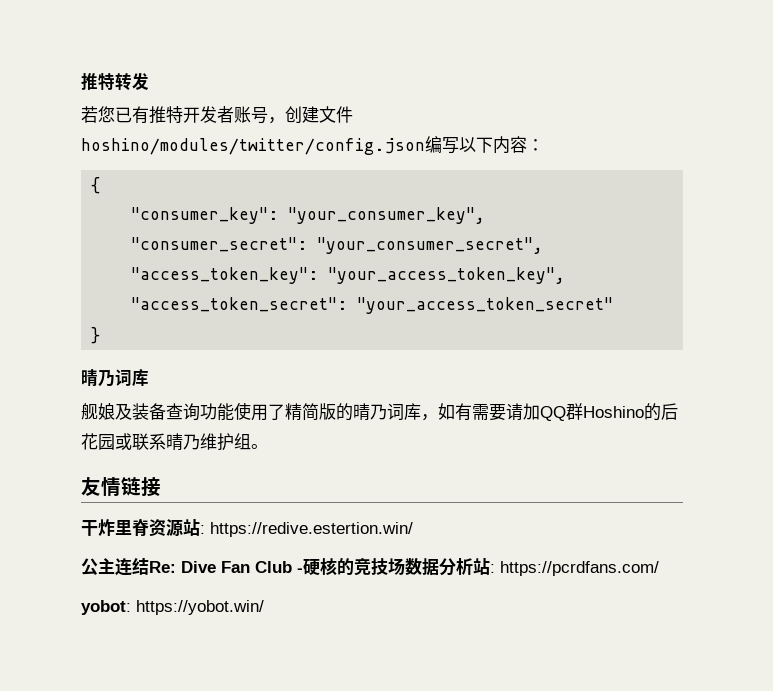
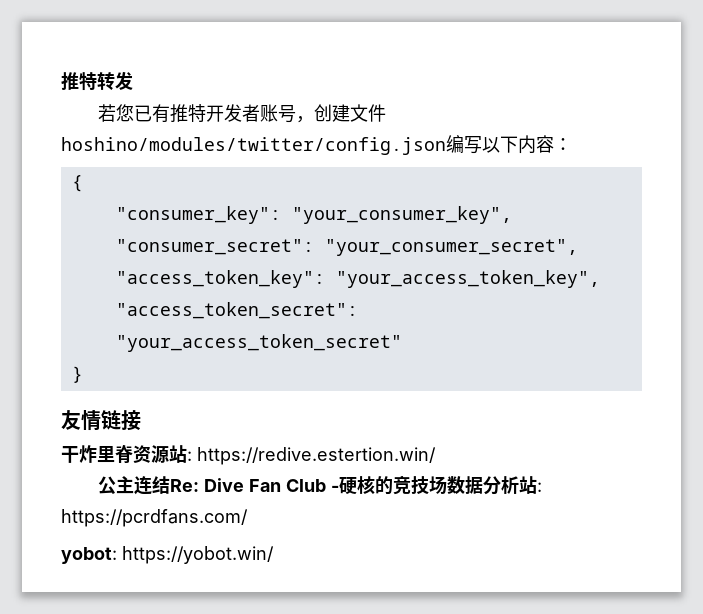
[81,369,149,387] [81,402,678,421] [81,433,268,451] // 晴乃词库 // 舰娘及装备查询功能使用了精简版的晴乃词库，如有需要请加QQ群Hoshino的后花园或联系晴乃维护组。 -> (83, 374) none

